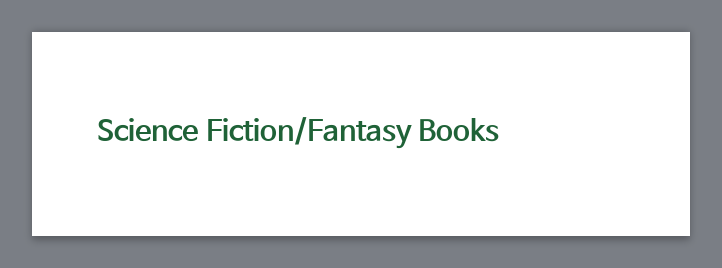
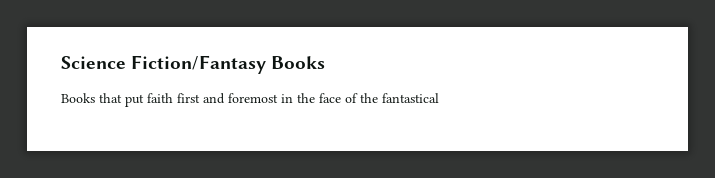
(500, 130) none -> [61,93,439,107] // Books that put faith first and foremost in the face of the fantastical

